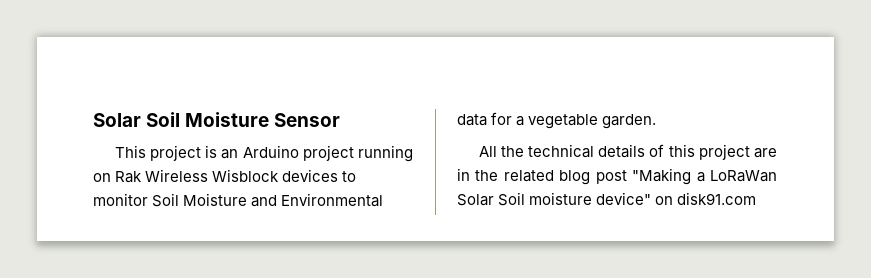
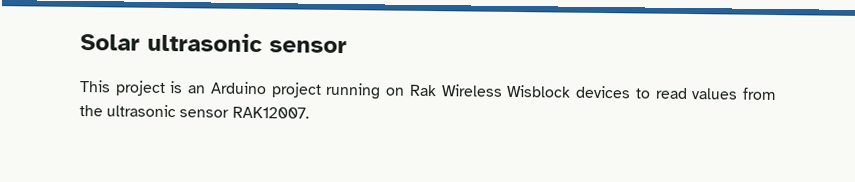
[93,112,341,127] Solar Soil Moisture Sensor -> [80,32,347,54] Solar ultrasonic sensor
[93,193,384,207] [457,112,657,129] [478,144,777,160] [457,168,777,185] [457,192,757,206] monitor Soil Moisture and Environmental data for a vegetable garden. // All the technical details of this project are in the related blog post "Making a LoRaWan Solar Soil moisture device" on disk91.com -> [654,87,777,101] [79,104,309,119] read values from the ultrasonic sensor RAK12007.

